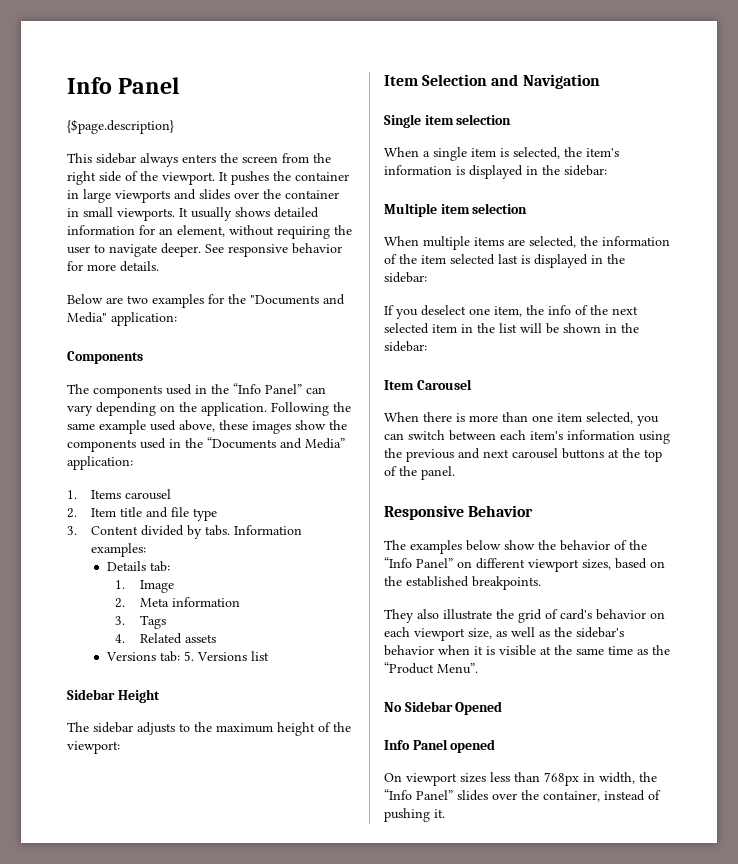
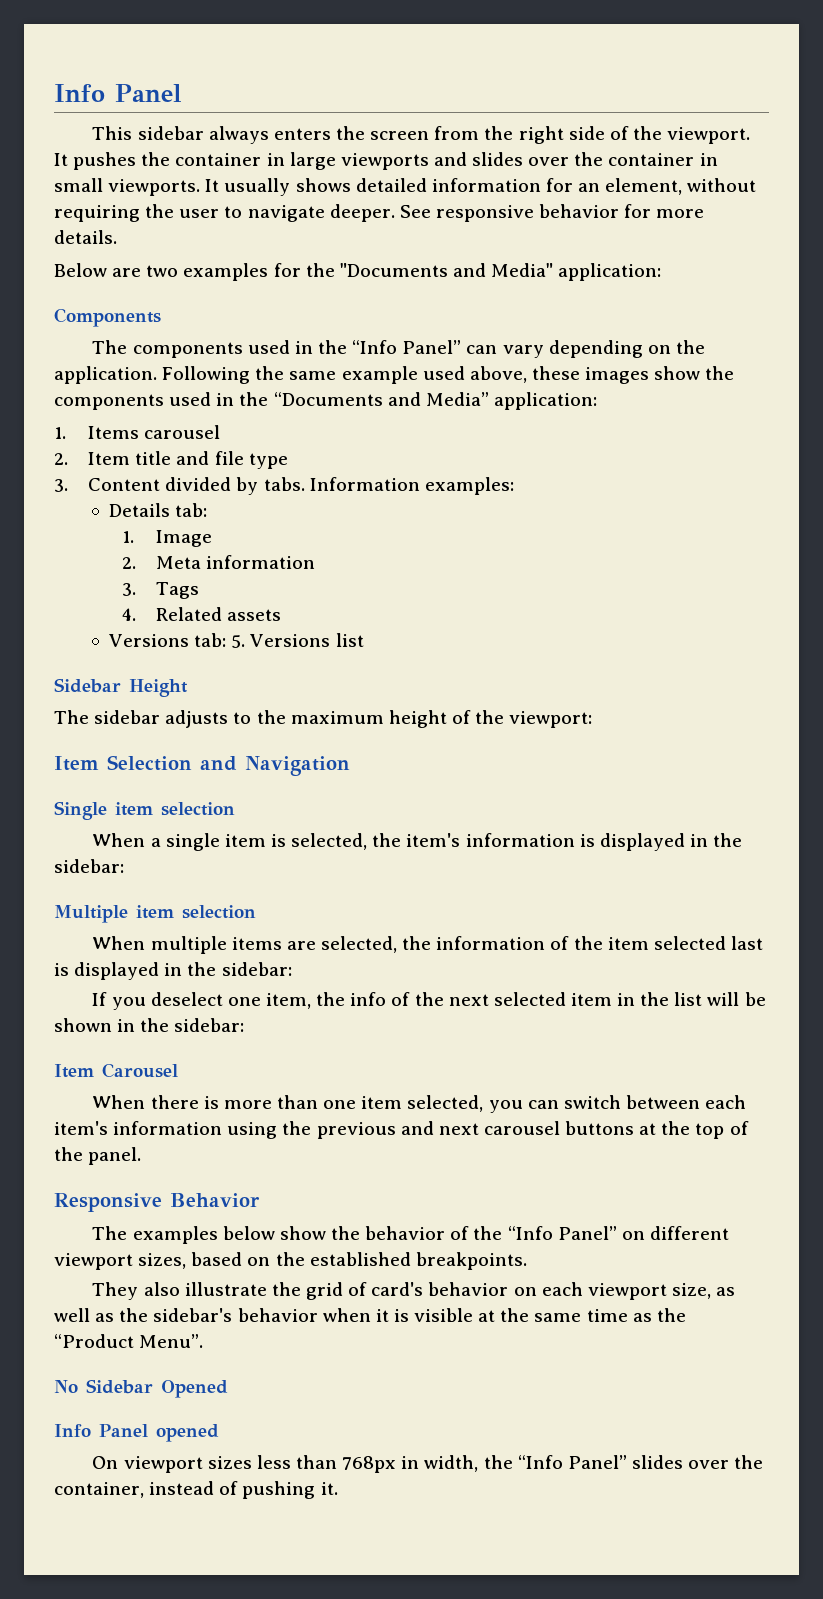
[67,77,180,94] [67,119,174,134] Info Panel // {$page.description} -> [54,84,181,102] Info Panel

